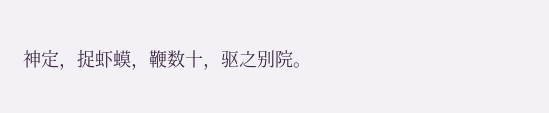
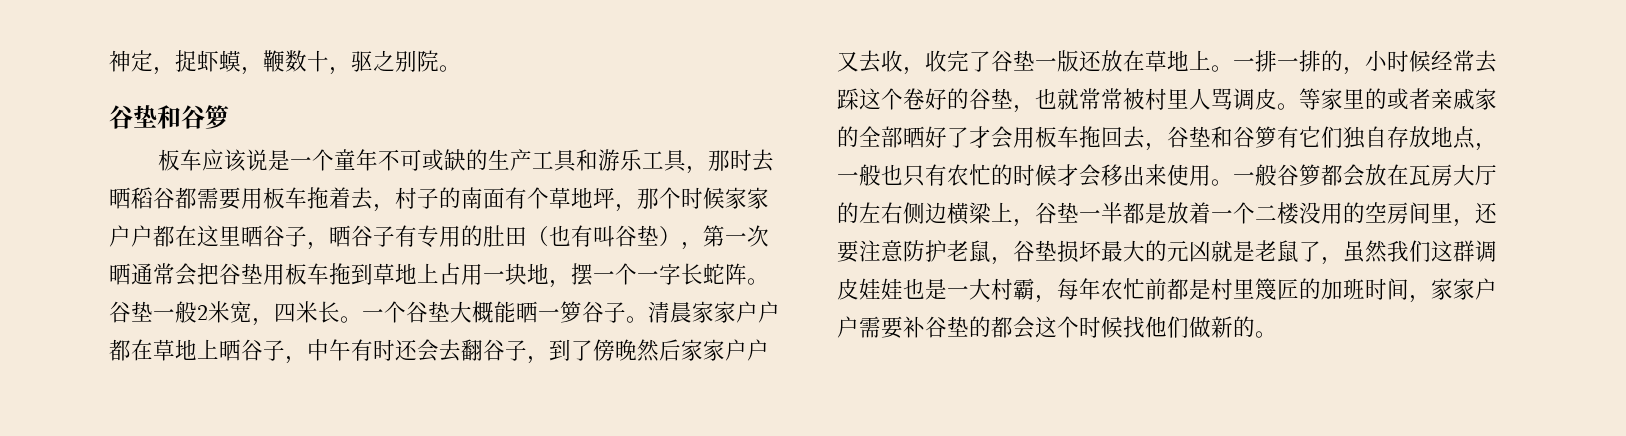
(311, 65) none -> [109,105,229,129] [158,149,775,174] [109,187,769,212] [109,225,769,250] [109,263,769,288] [109,301,780,326] [109,339,769,364] [837,50,1497,75] [837,88,1497,113] [837,126,1497,151] [837,164,1497,187] [837,202,1497,227] [837,240,1497,265] [837,278,1497,303] [837,316,1277,339] // 谷垫和谷箩 // 板车应该说是一个童年不可或缺的生产工具和游乐工具，那时去晒稻谷都需要用板车拖着去，村子的南面有个草地坪，那个时候家家户户都在这里晒谷子，晒谷子有专用的肚田（也有叫谷垫），第一次晒通常会把谷垫用板车拖到草地上占用一块地，摆一个一字长蛇阵。谷垫一般2米宽，四米长。一个谷垫大概能晒一箩谷子。清晨家家户户都在草地上晒谷子，中午有时还会去翻谷子，到了傍晚然后家家户户又去收，收完了谷垫一版还放在草地上。一排一排的，小时候经常去踩这个卷好的谷垫，也就常常被村里人骂调皮。等家里的或者亲戚家的全部晒好了才会用板车拖回去，谷垫和谷箩有它们独自存放地点，一般也只有农忙的时候才会移出来使用。一般谷箩都会放在瓦房大厅的左右侧边横梁上，谷垫一半都是放着一个二楼没用的空房间里，还要注意防护老鼠，谷垫损坏最大的元凶就是老鼠了，虽然我们这群调皮娃娃也是一大村霸，每年农忙前都是村里篾匠的加班时间，家家户户需要补谷垫的都会这个时候找他们做新的。

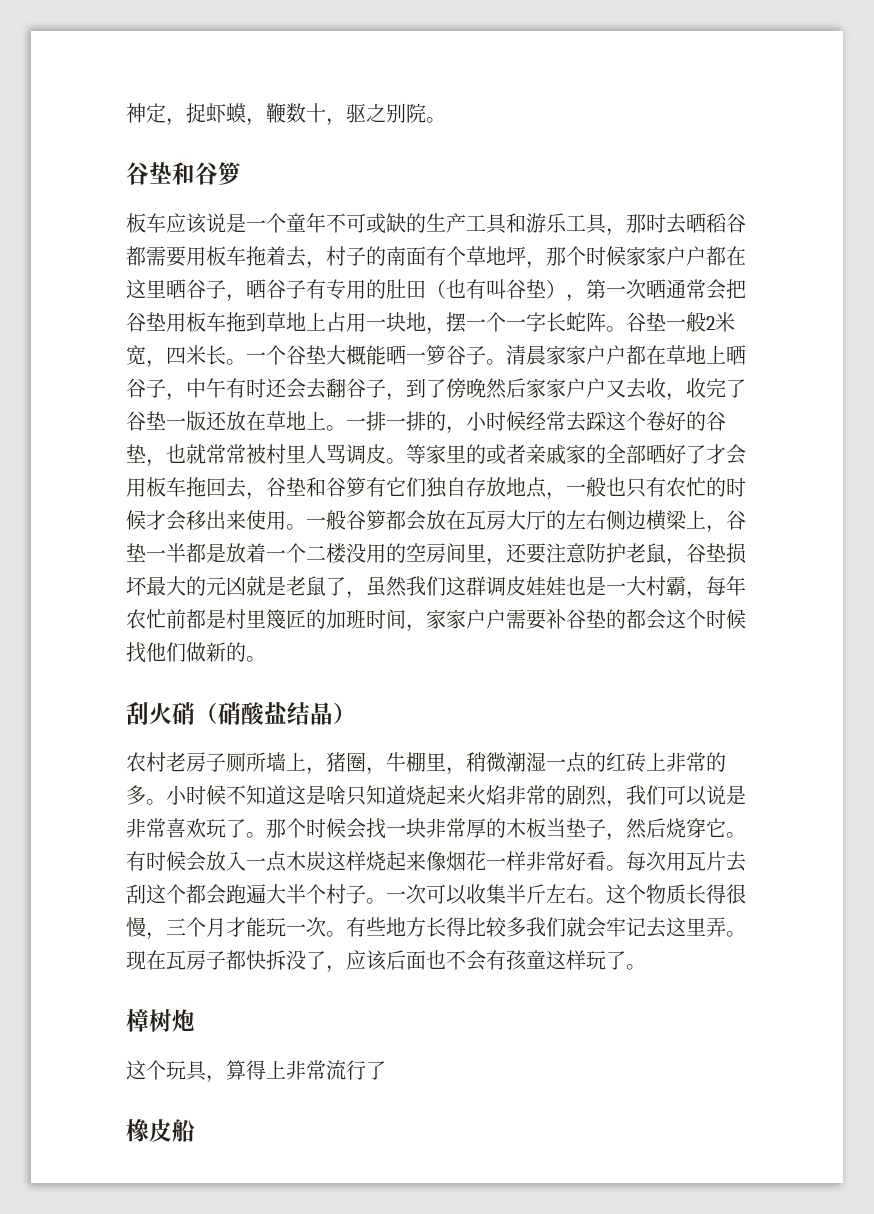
(1277, 334) none -> [126,701,356,725] [126,752,726,775] [126,785,746,808] [126,818,746,841] [126,851,746,872] [126,884,746,905] [126,917,746,940] [126,950,646,973] [126,1009,195,1032] [126,1060,386,1083] [126,1119,195,1142] // 刮火硝（硝酸盐结晶） // 农村老房子厕所墙上，猪圈，牛棚里，稍微潮湿一点的红砖上非常的多。小时候不知道这是啥只知道烧起来火焰非常的剧烈，我们可以说是非常喜欢玩了。那个时候会找一块非常厚的木板当垫子，然后烧穿它。有时候会放入一点木炭这样烧起来像烟花一样非常好看。每次用瓦片去刮这个都会跑遍大半个村子。一次可以收集半斤左右。这个物质长得很慢，三个月才能玩一次。有些地方长得比较多我们就会牢记去这里弄。现在瓦房子都快拆没了，应该后面也不会有孩童这样玩了。 // 樟树炮 // 这个玩具，算得上非常流行了 // 橡皮船

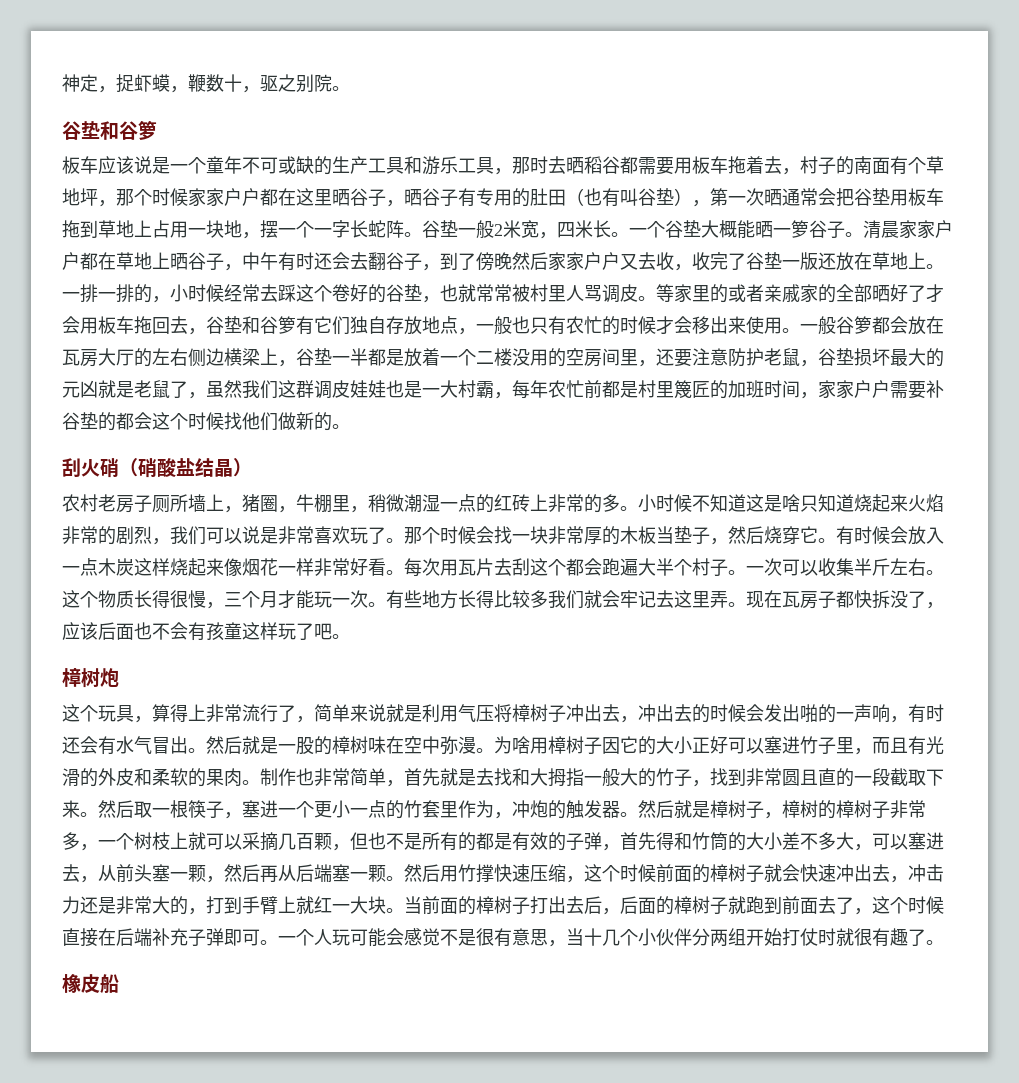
(626, 960) none -> [314,623,332,640] 吧
(386, 1070) none -> [296,704,944,723] [62,736,944,755] [62,768,944,787] [62,800,926,819] [62,832,944,851] [62,864,944,883] [62,896,944,915] [62,928,944,947] ，简单来说就是利用气压将樟树子冲出去，冲出去的时候会发出啪的一声响，有时还会有水气冒出。然后就是一股的樟树味在空中弥漫。为啥用樟树子因它的大小正好可以塞进竹子里，而且有光滑的外皮和柔软的果肉。制作也非常简单，首先就是去找和大拇指一般大的竹子，找到非常圆且直的一段截取下来。然后取一根筷子，塞进一个更小一点的竹套里作为，冲炮的触发器。然后就是樟树子，樟树的樟树子非常多，一个树枝上就可以采摘几百颗，但也不是所有的都是有效的子弹，首先得和竹筒的大小差不多大，可以塞进去，从前头塞一颗，然后再从后端塞一颗。然后用竹撑快速压缩，这个时候前面的樟树子就会快速冲出去，冲击力还是非常大的，打到手臂上就红一大块。当前面的樟树子打出去后，后面的樟树子就跑到前面去了，这个时候直接在后端补充子弹即可。一个人玩可能会感觉不是很有意思，当十几个小伙伴分两组开始打仗时就很有趣了。

